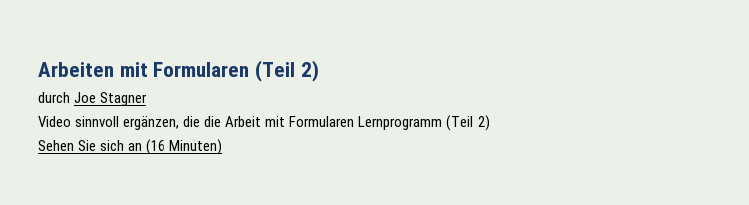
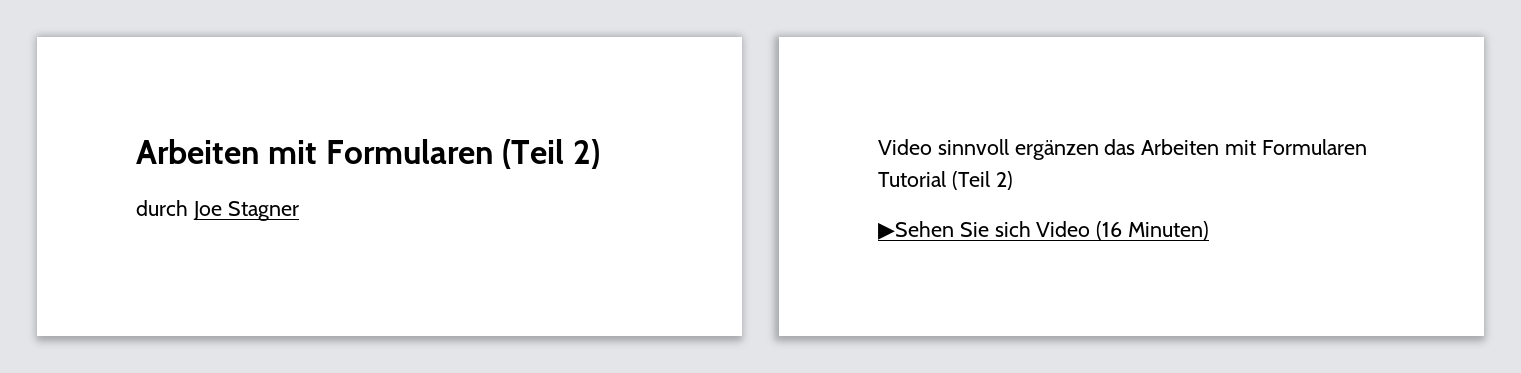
[123,115,490,131] [38,140,74,151] ergänzen, die die Arbeit mit Formularen Lernprogramm (Teil 2) // Sehen -> [1014,139,1367,160] [878,171,1013,190] [878,221,954,240] ergänzen das Arbeiten mit Formularen Tutorial (Teil 2) // ▶Sehen
[128,143,143,151] an -> [1036,221,1091,237] Video

